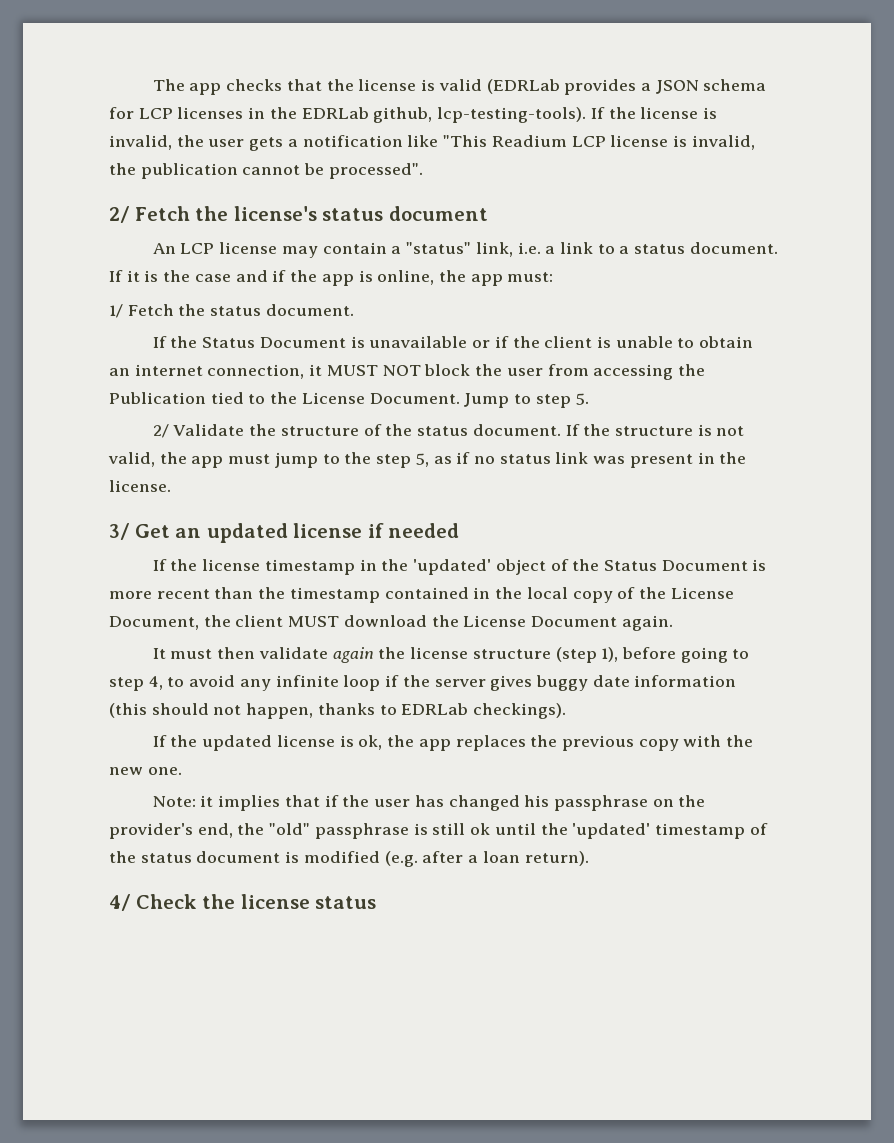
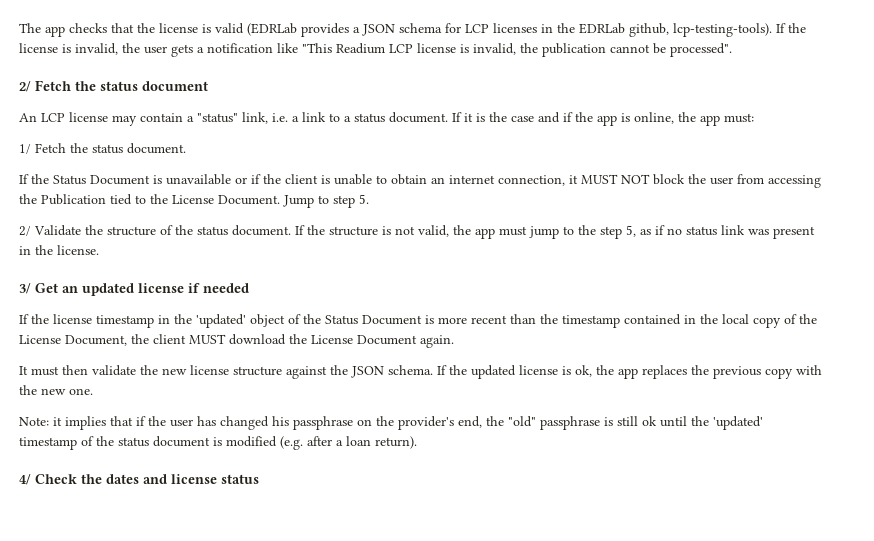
[233,206,317,221] license's -> (96, 86) none
[332,647,750,663] [109,675,737,691] [109,703,567,719] again the license structure (step 1), before going to step 4, to avoid any infinite loop if the server gives buggy date information (this should not happen, thanks to EDRLab checkings). // -> [140,365,433,379] the new license structure against the JSON schema.
(236, 901) none -> [106,474,167,484] dates and

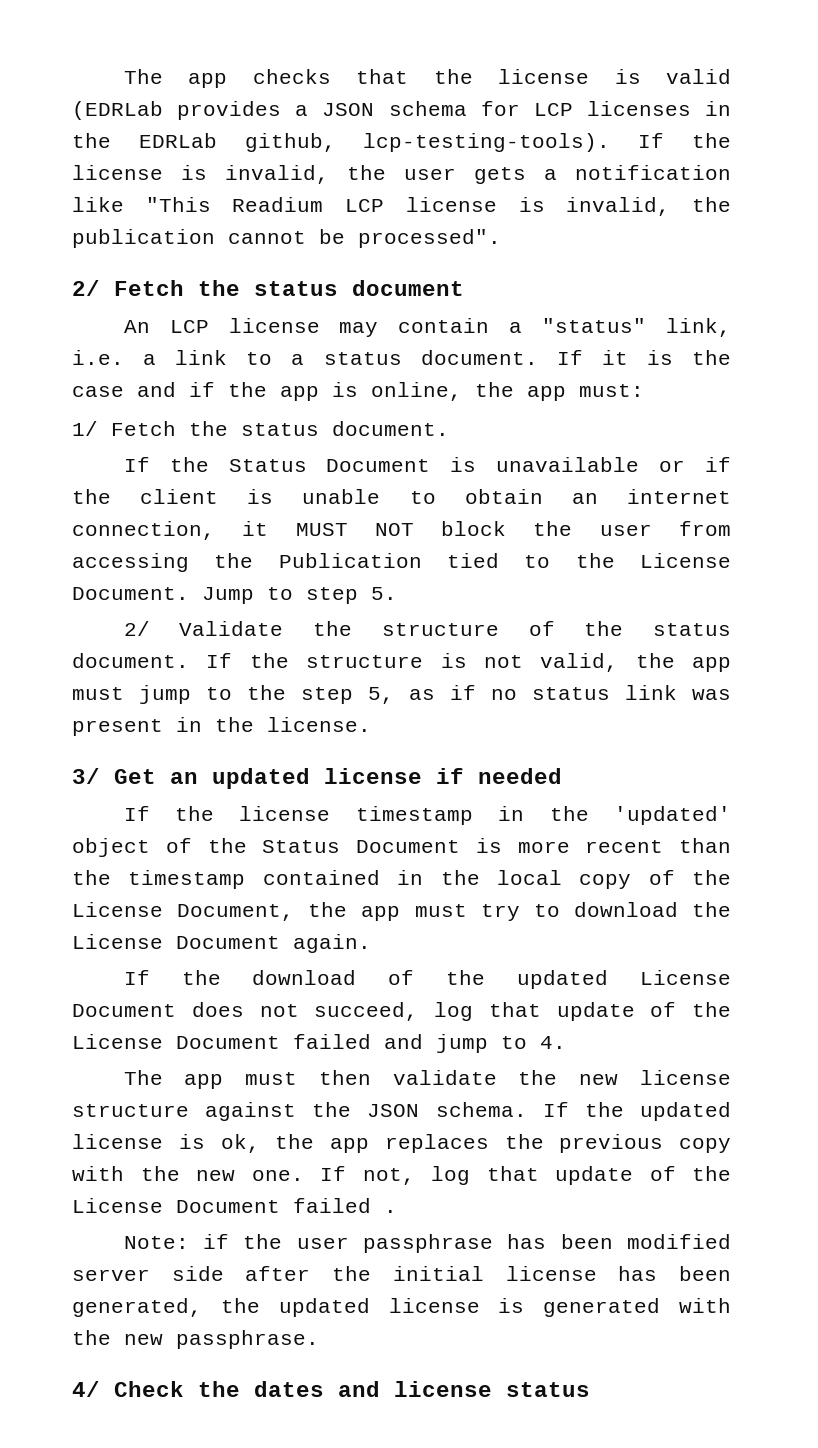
[153,334,226,344] client MUST -> [361,904,560,921] app must try to
[19,366,28,375] It -> [123,970,732,989] [72,1002,731,1021] [72,1034,566,1053] [123,1070,224,1089] If the download of the updated License Document does not succeed, log that update of the License Document failed and jump to 4. // The app
[19,416,763,430] [19,436,417,450] // Note: it implies that if the user has changed his passphrase on the provider's end, the "old" passphrase is still ok until the 'updated' timestamp of the status document is modified (e.g. after a loan return). -> [320,1166,731,1185] [72,1198,397,1213] [123,1234,731,1253] [72,1266,731,1281] [72,1298,731,1317] [72,1330,319,1349] If not, log that update of the License Document failed . // Note: if the user passphrase has been modified server side after the initial license has been generated, the updated license is generated with the new passphrase.

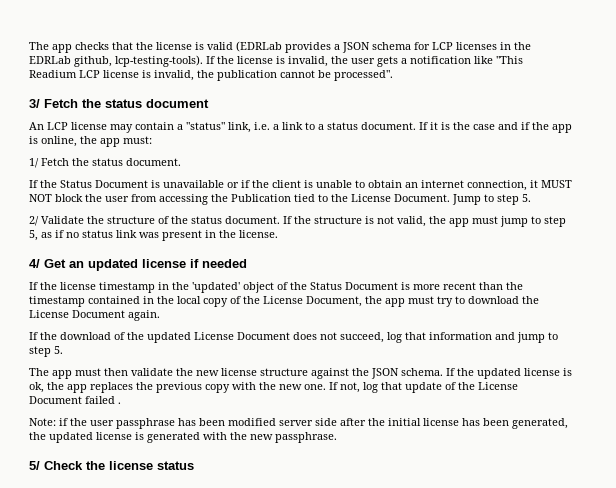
[72,280,100,296] 2/ -> [29,99,40,108] 3/
[247,685,286,700] the -> (541, 220) none
[72,768,100,784] 3/ -> [29,259,40,268] 4/
[556,1002,731,1021] [72,1034,371,1049] update of the License Document failed -> [429,332,492,340] information
[540,1036,566,1049] 4. -> [29,346,63,357] step 5.
[72,1381,100,1397] 4/ -> [29,461,40,470] 5/
[254,1381,380,1397] dates and -> (105, 465) none

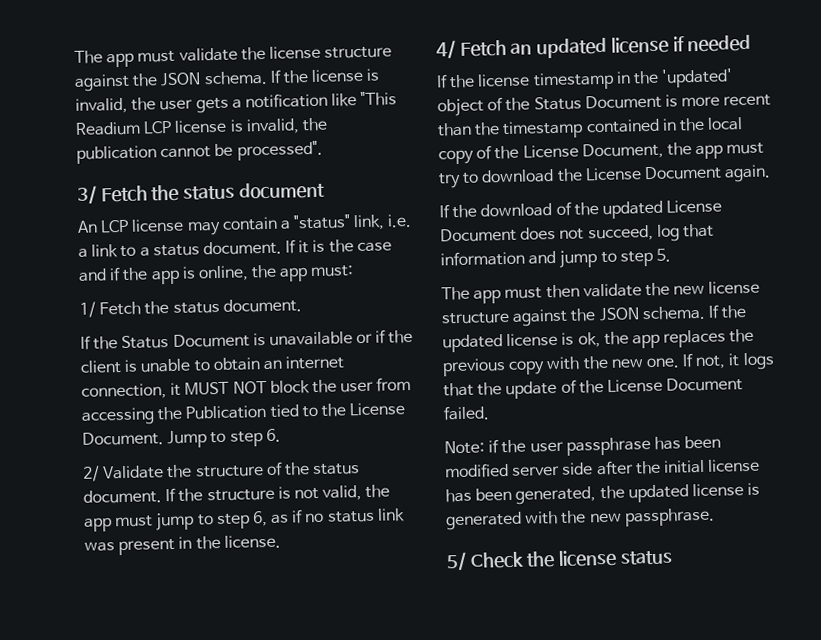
[29,41,531,53] [29,55,203,67] The app checks that the license is valid (EDRLab provides a JSON schema for LCP licenses in the EDRLab github, lcp-testing-tools). -> [74,45,393,68] [74,70,268,92] The app must validate the license structure against the JSON schema.
[522,194,531,202] 5. -> [265,428,281,443] 6.
[29,230,38,241] 5, -> [251,511,268,527] 6,
[44,259,66,268] Get -> [459,39,507,57] Fetch
[363,382,402,393] log that -> [728,352,775,371] [443,382,503,397] it logs that the
[85,396,121,404] failed . -> [443,405,490,421] failed.

